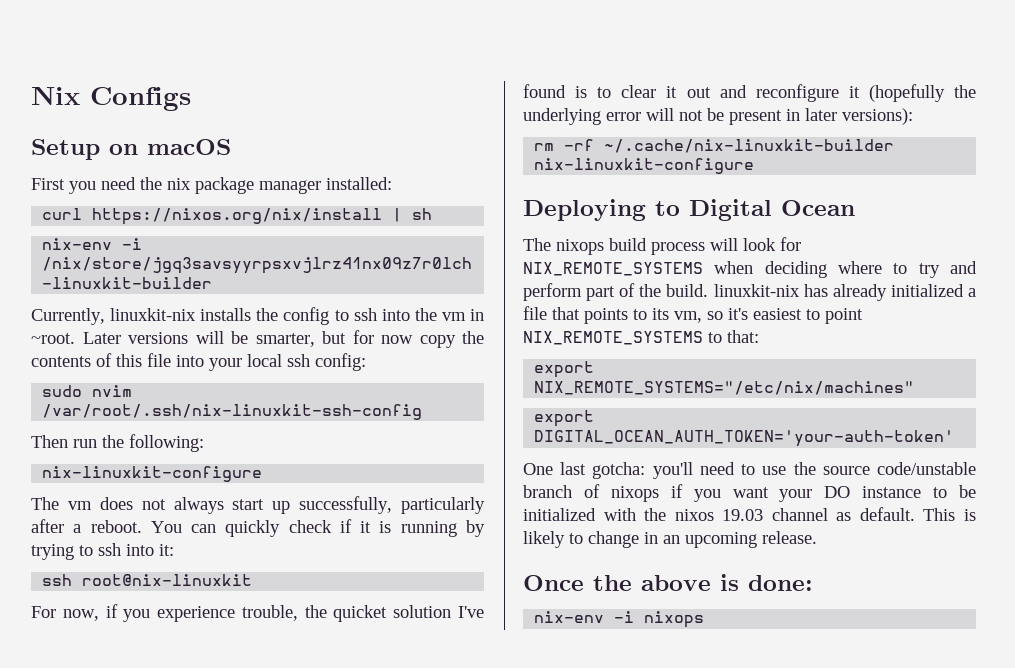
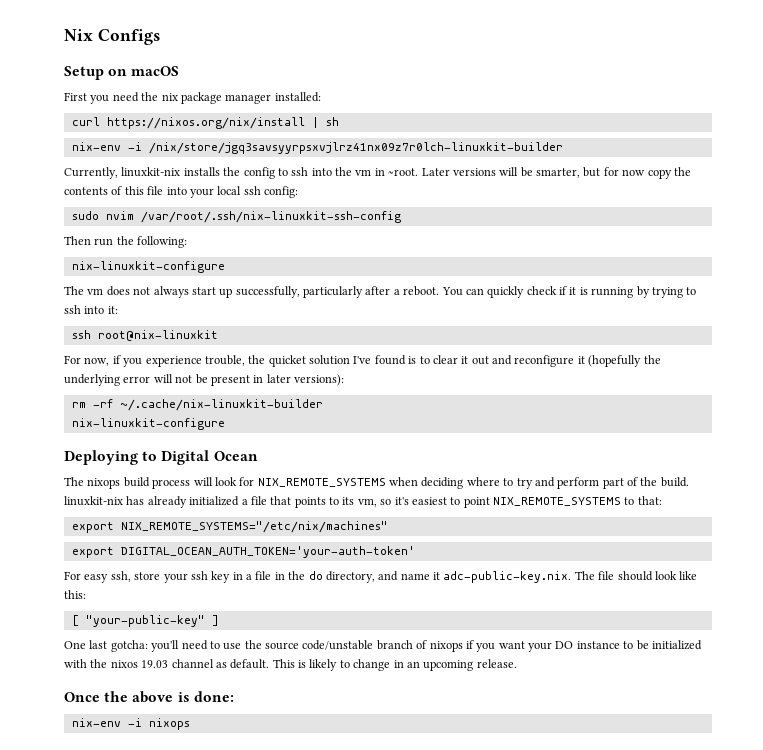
(955, 438) none -> [64,571,698,583] [64,590,86,599] [71,615,219,627] // For easy ssh, store your ssh key in a file in the do directory, and name it adc-public-key.nix. The file should look like this: // [ "your-public-key" ]

